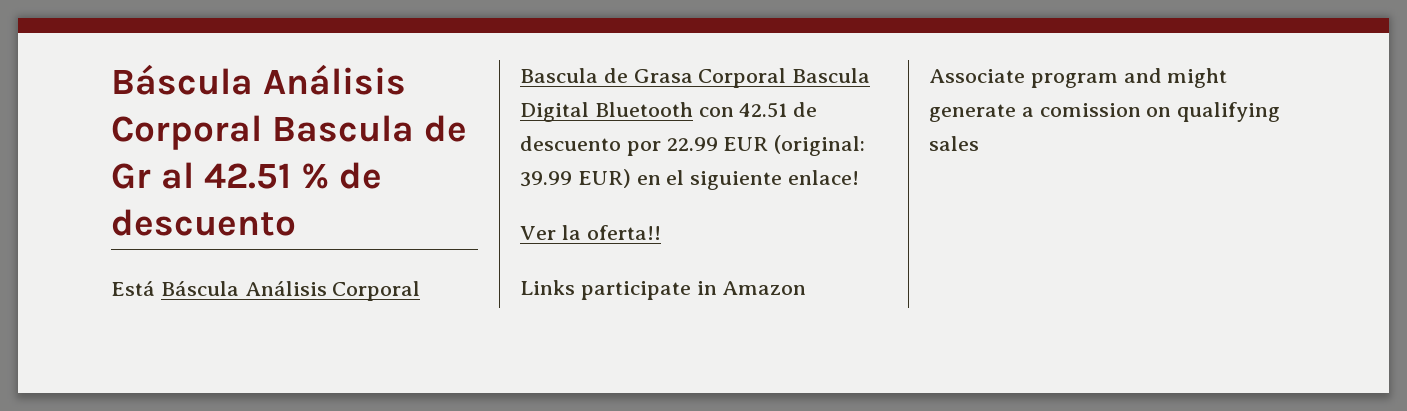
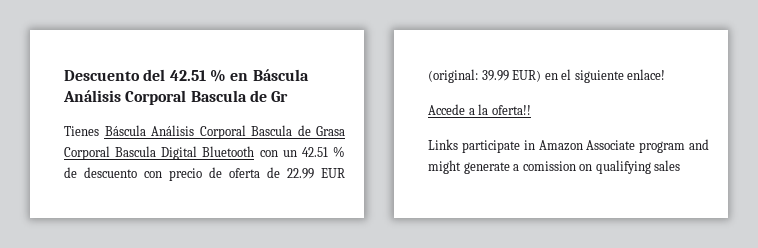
(111, 79) none -> [64,69,249,82] Descuento del 42.51 % en
[160,162,382,189] [111,209,296,236] [111,281,155,296] al 42.51 % de descuento // Está -> [64,126,99,136] // Tienes
[739,102,818,118] [520,136,661,156] 42.51 de descuento por -> [282,146,345,157] [64,167,280,181] un 42.51 % de descuento con precio de oferta de
[520,226,556,240] Ver -> [428,104,475,115] Accede a

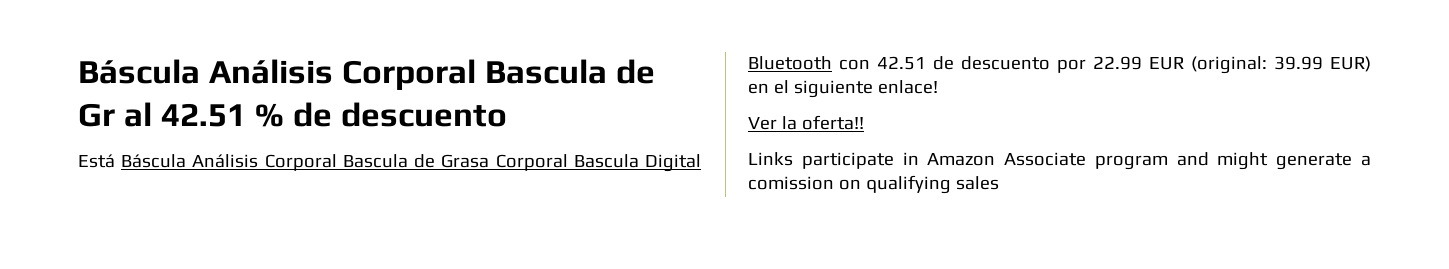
[64,69,249,82] Descuento del 42.51 % en -> (78, 71) none
[64,126,99,136] // Tienes -> [124,102,508,127] [78,154,115,168] al 42.51 % de descuento // Está
[282,146,345,157] [64,167,280,181] un 42.51 % de descuento con precio de oferta de -> [877,56,1086,73] 42.51 de descuento por
[428,104,475,115] Accede a -> [748,117,777,130] Ver

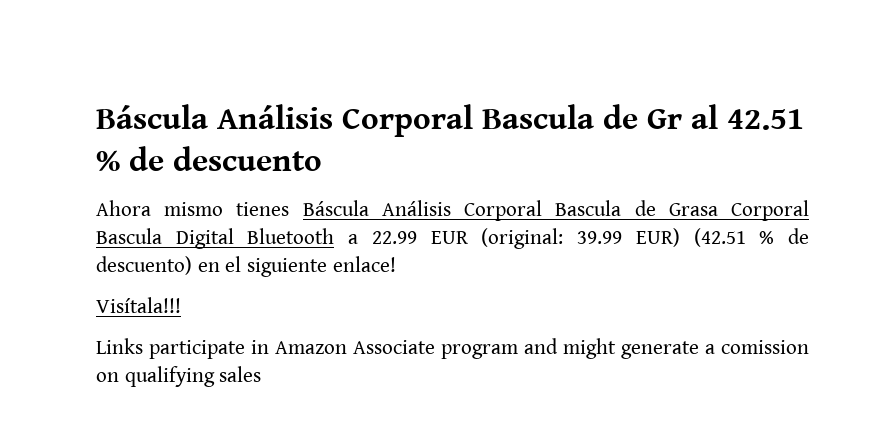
[78,154,115,168] Está -> [96,200,290,216] Ahora mismo tienes
[839,56,1086,73] con 42.51 de descuento por -> [348,234,359,244] a
(1371, 64) none -> [693,228,810,247] [96,256,192,275] (42.51 % de descuento)
[748,115,864,130] Ver la oferta!! -> [96,297,181,313] Visítala!!!

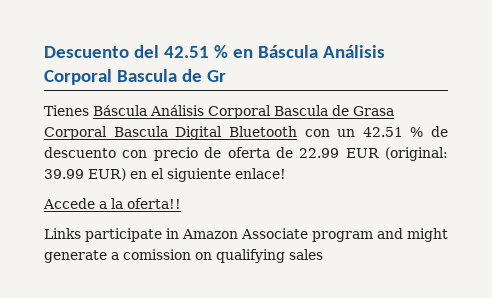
(96, 116) none -> [44,45,253,58] Descuento del 42.51 % en
[691,104,804,130] [96,146,322,171] [96,200,290,216] al 42.51 % de descuento // Ahora mismo tienes -> [44,105,89,116] // Tienes
[348,234,359,244] a -> [304,126,448,137] [44,147,293,161] con un 42.51 % de descuento con precio de oferta de
[693,228,810,247] [96,256,192,275] (42.51 % de descuento) -> (126, 174) none
[96,297,181,313] Visítala!!! -> [43,198,181,209] Accede a la oferta!!

